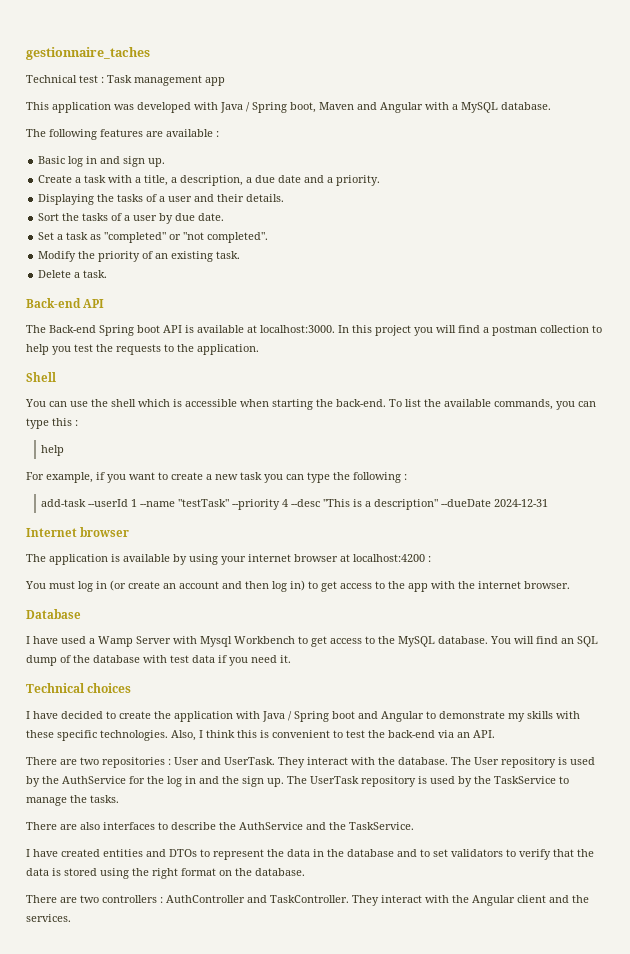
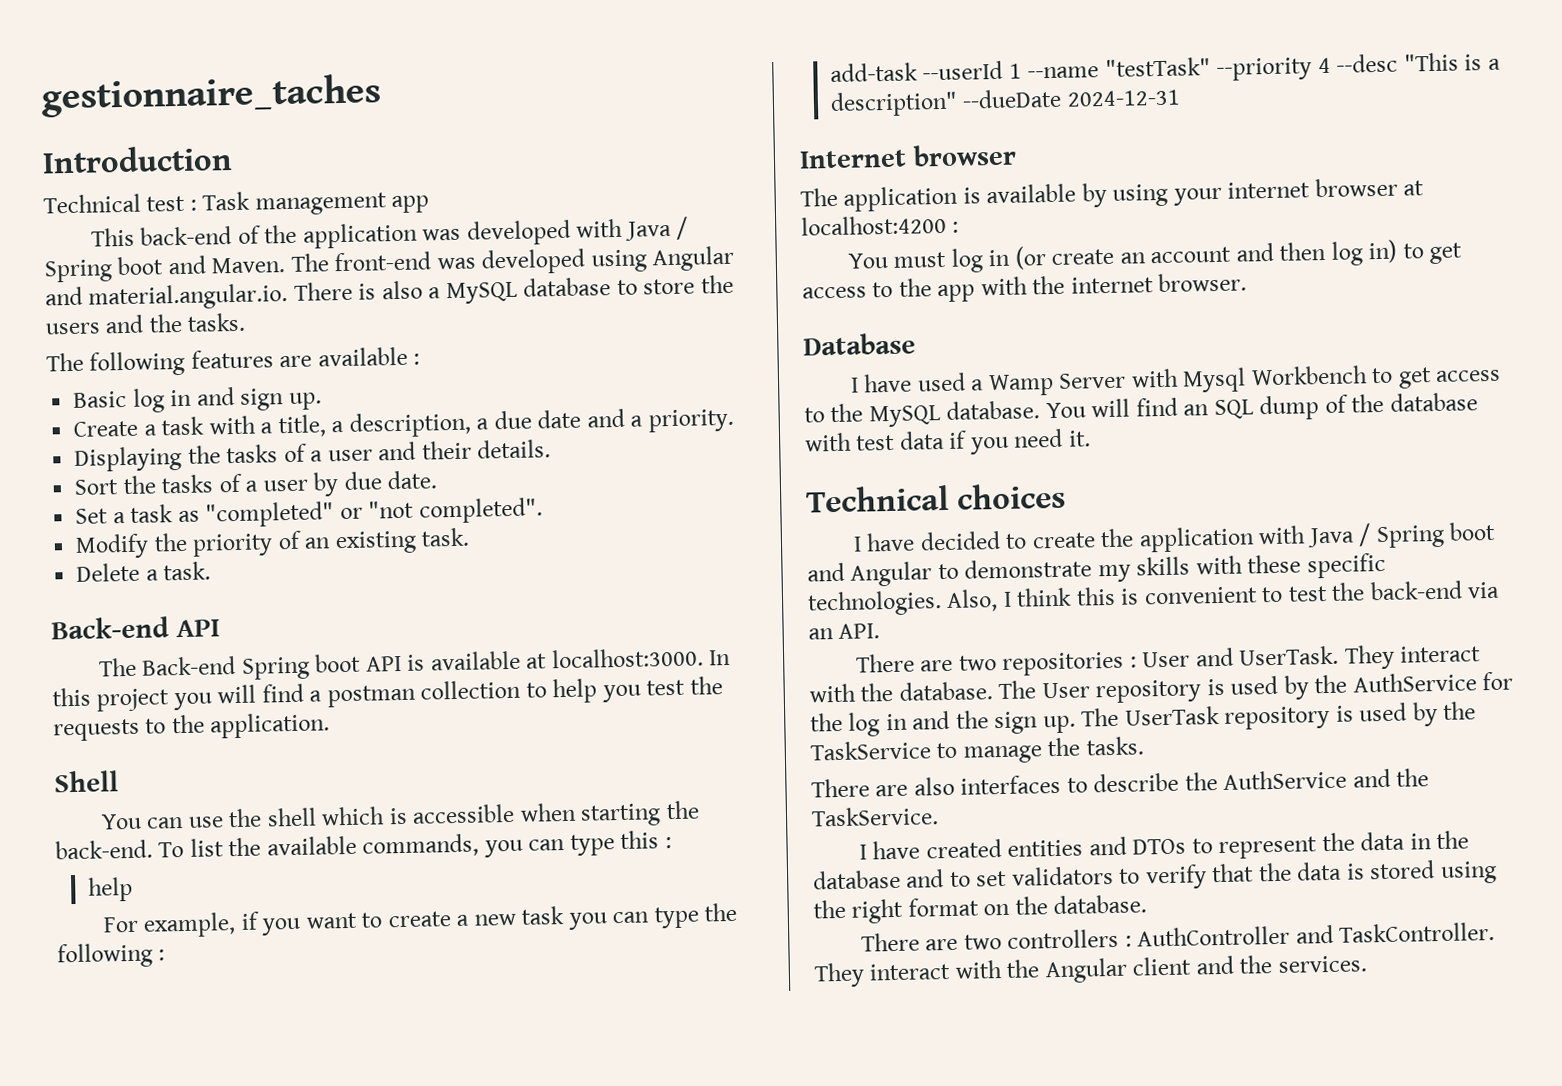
(150, 53) none -> [42,145,233,174] // Introduction
(49, 106) none -> [140,224,298,246] back-end of the
[290,102,551,113] boot, Maven and Angular with a MySQL database. -> [117,245,735,276] [45,274,734,311] [45,312,247,335] boot and Maven. The front-end was developed using Angular and material.angular.io. There is also a MySQL database to store the users and the tasks.

